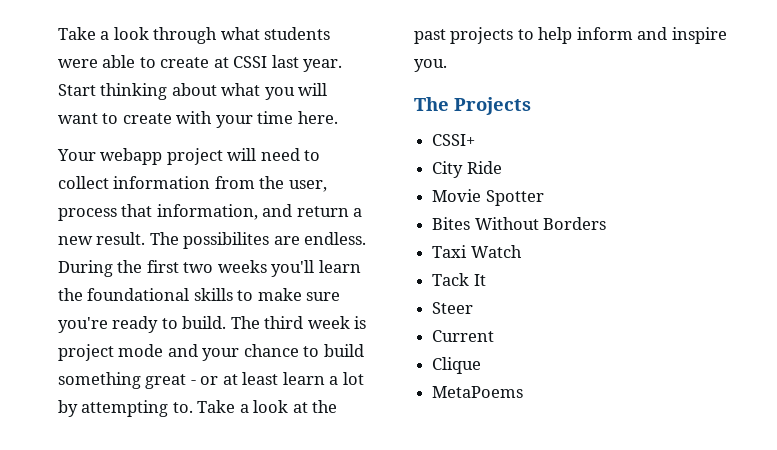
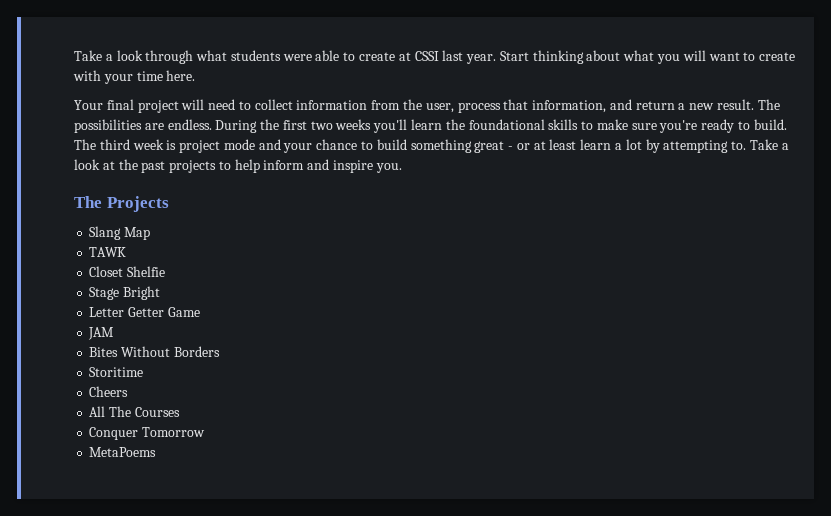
[100,148,163,165] webapp -> [106,99,134,110] final
[183,232,270,249] possibilites -> [74,119,142,133] possibilities
[432,134,476,146] [432,161,502,178] [432,189,544,206] [432,217,607,230] [432,245,522,258] [432,273,486,286] [432,302,474,314] [432,330,495,342] [432,357,482,374] CSSI+ // City Ride // Movie Spotter // Bites Without Borders // Taxi Watch // Tack It // Steer // Current // Clique -> [89,226,151,240] [89,247,127,257] [89,266,166,277] [89,286,161,300] [89,307,200,317] [88,327,115,340] [89,346,220,357] [89,367,144,377] [89,386,129,397] [89,406,180,417] [89,427,206,440] Slang Map // TAWK // Closet Shelfie // Stage Bright // Letter Getter Game // JAM // Bites Without Borders // Storitime // Cheers // All The Courses // Conquer Tomorrow

